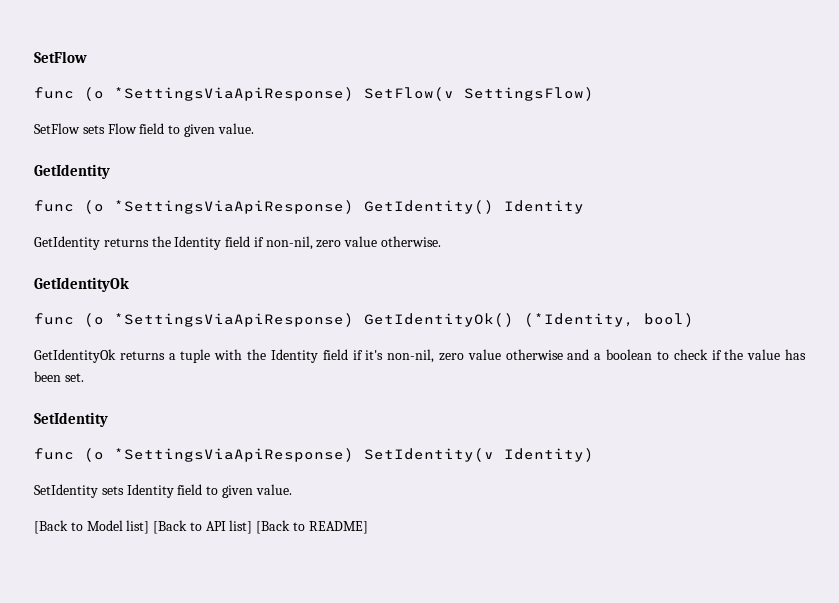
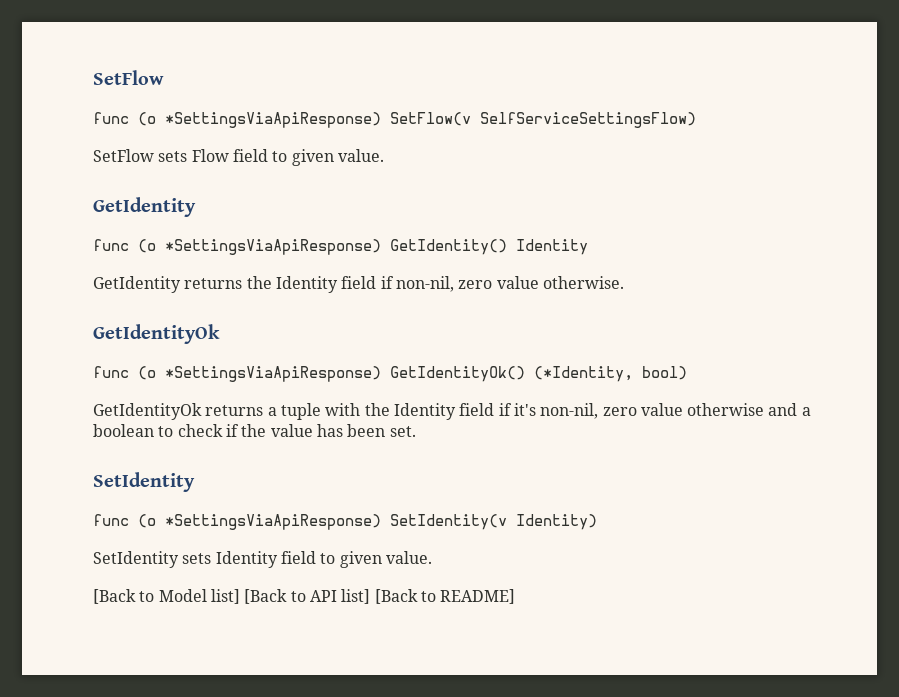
[464,87,594,101] SettingsFlow) -> [480,112,696,128] SelfServiceSettingsFlow)

